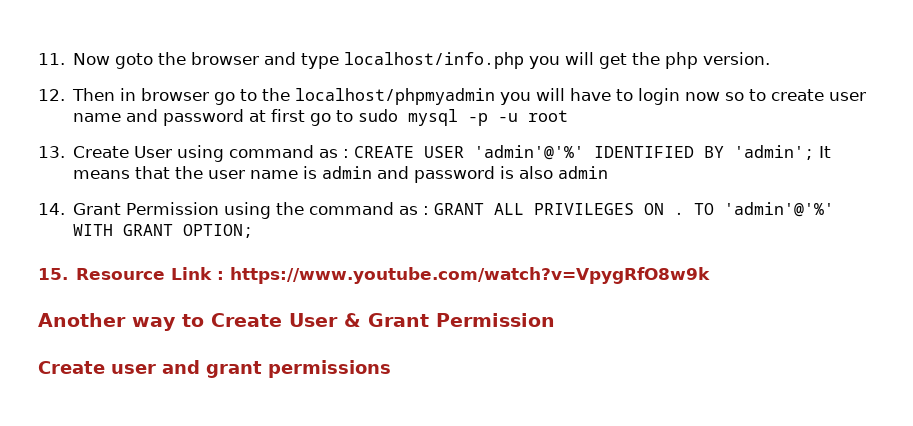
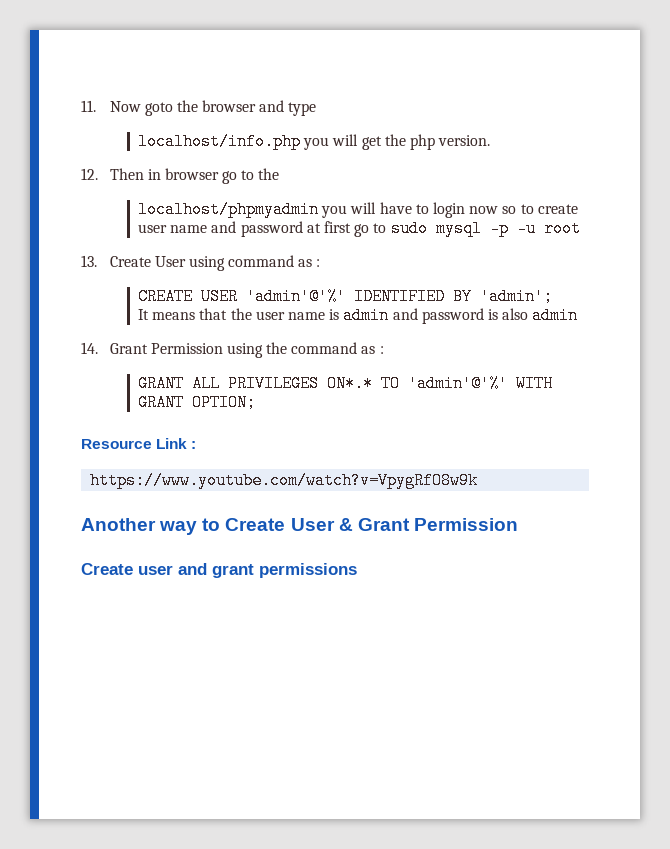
(340, 61) none -> (317, 109) //
(291, 94) none -> (280, 174) //
(350, 153) none -> (321, 263) //
(815, 152) none -> (554, 296) //
(430, 210) none -> (384, 350) //
[644,203,685,215] ON . -> [327,375,374,392] ON*.*
[38,268,68,280] 15. -> (257, 402) none
(225, 275) none -> (197, 445) //

